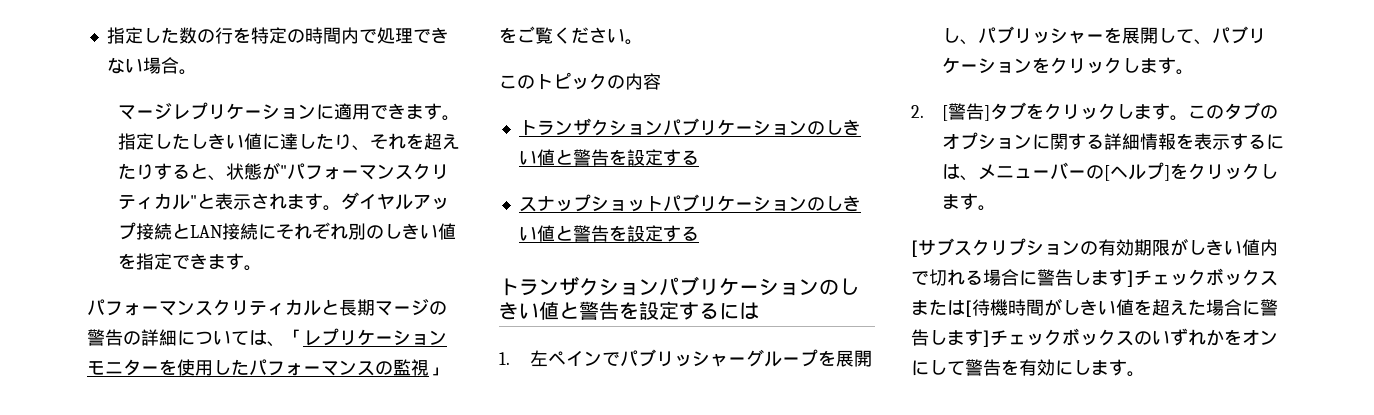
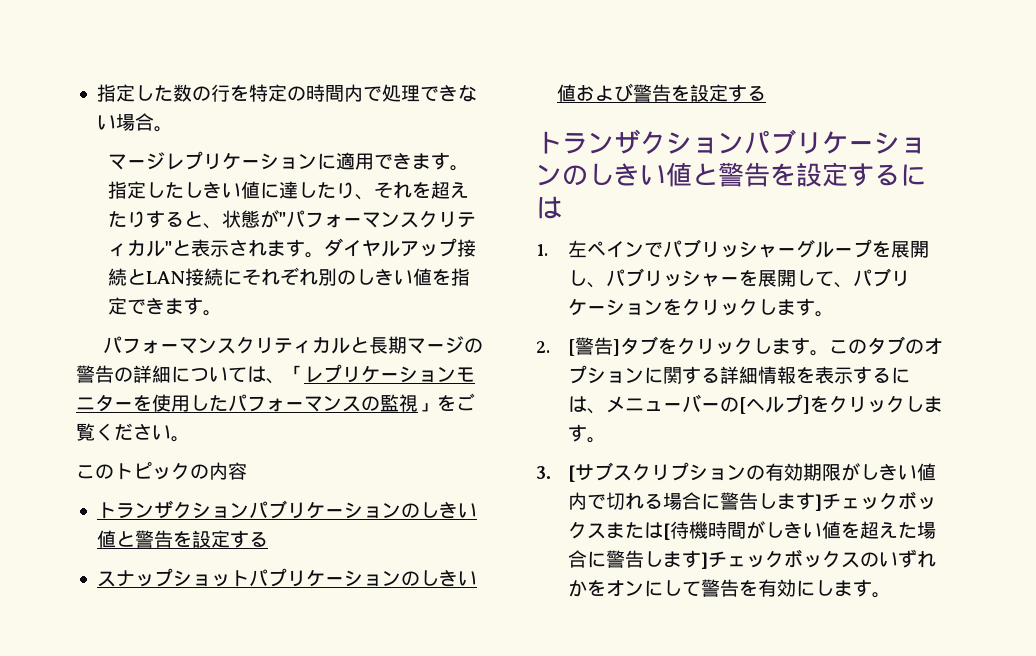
[680,194,861,212] [518,225,573,242] ブリケーションのしきい値と -> [267,568,477,587] [556,83,633,102] プリケーションのしきい値および
(996, 208) none -> [536,466,551,479] 3.

